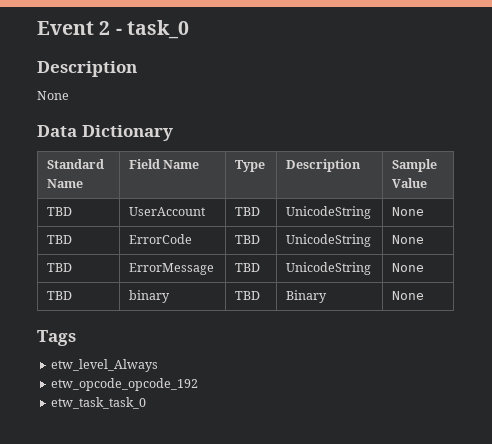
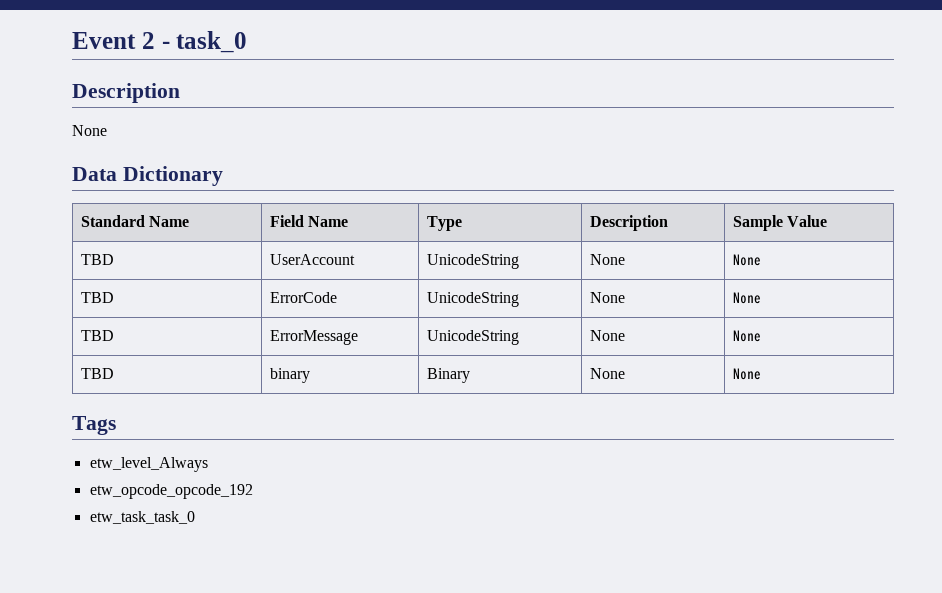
[234,207,260,216] [285,206,371,219] TBD | UnicodeString -> [426,254,519,269] [589,254,625,265] UnicodeString | None
[234,235,260,244] [285,234,371,247] TBD | UnicodeString -> [426,292,519,307] [589,292,625,303] UnicodeString | None
[234,263,260,272] [285,262,371,275] TBD | UnicodeString -> [426,330,519,345] [589,330,625,341] UnicodeString | None
[234,291,260,300] [285,290,327,303] TBD | Binary -> [426,368,470,383] [589,368,625,379] Binary | None

